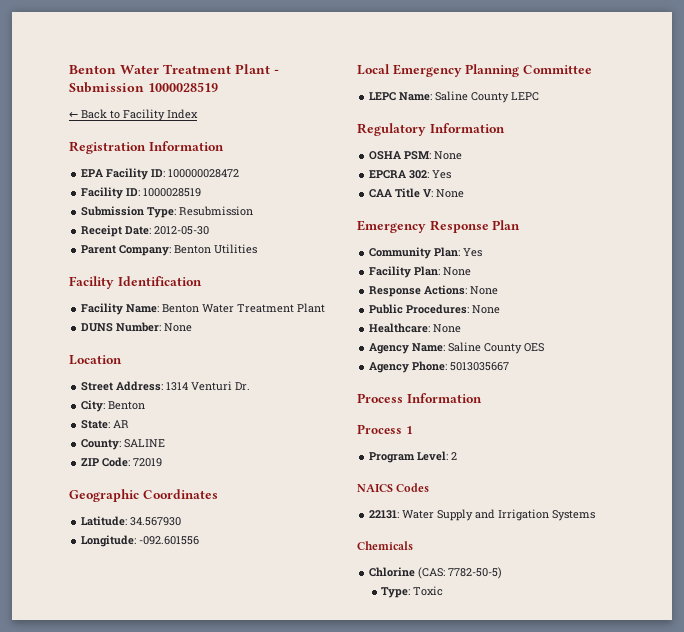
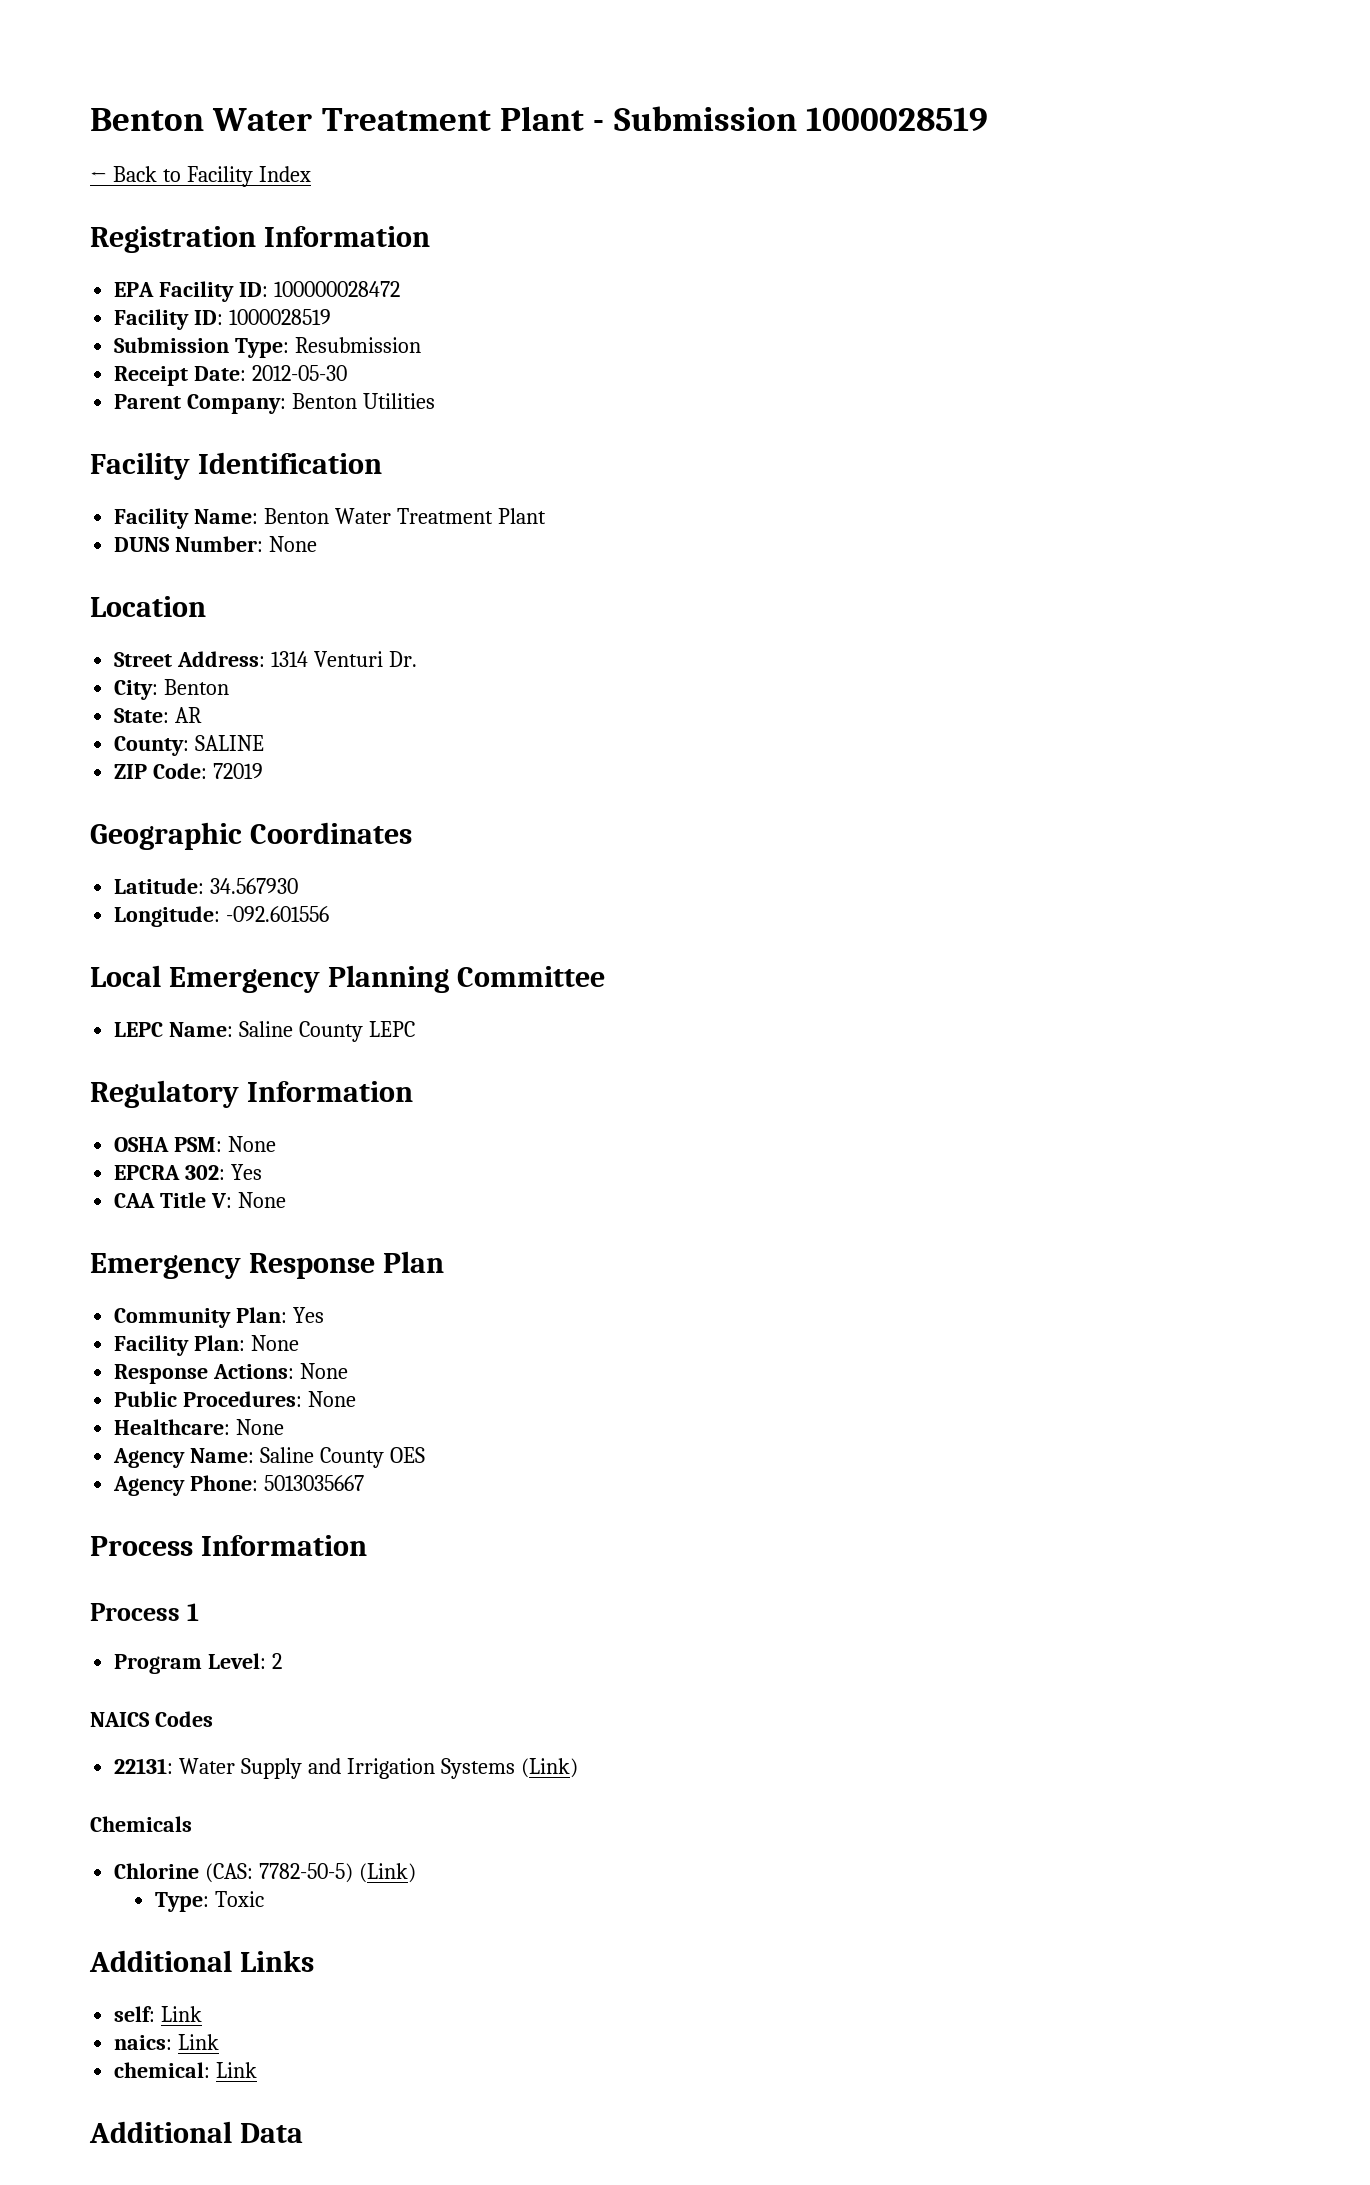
(596, 515) none -> [520,1758,578,1778] (Link)
(503, 573) none -> [359,1863,417,1883] (Link)
(444, 591) none -> [89,1950,314,1972] [114,2006,203,2022] [114,2034,220,2050] [114,2062,258,2078] [89,2121,303,2143] // Additional Links // self: Link // naics: Link // chemical: Link // Additional Data

